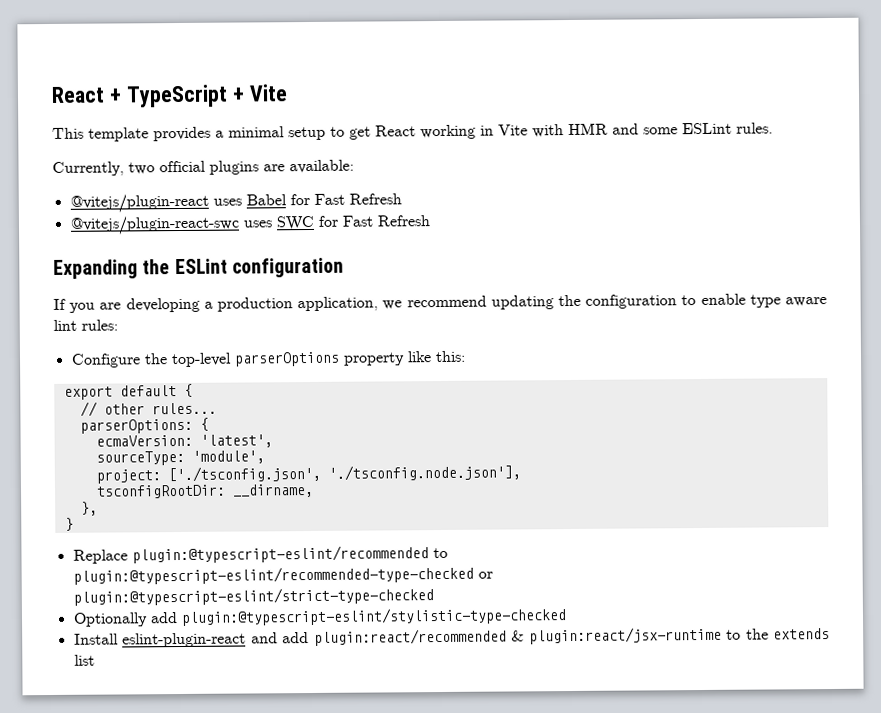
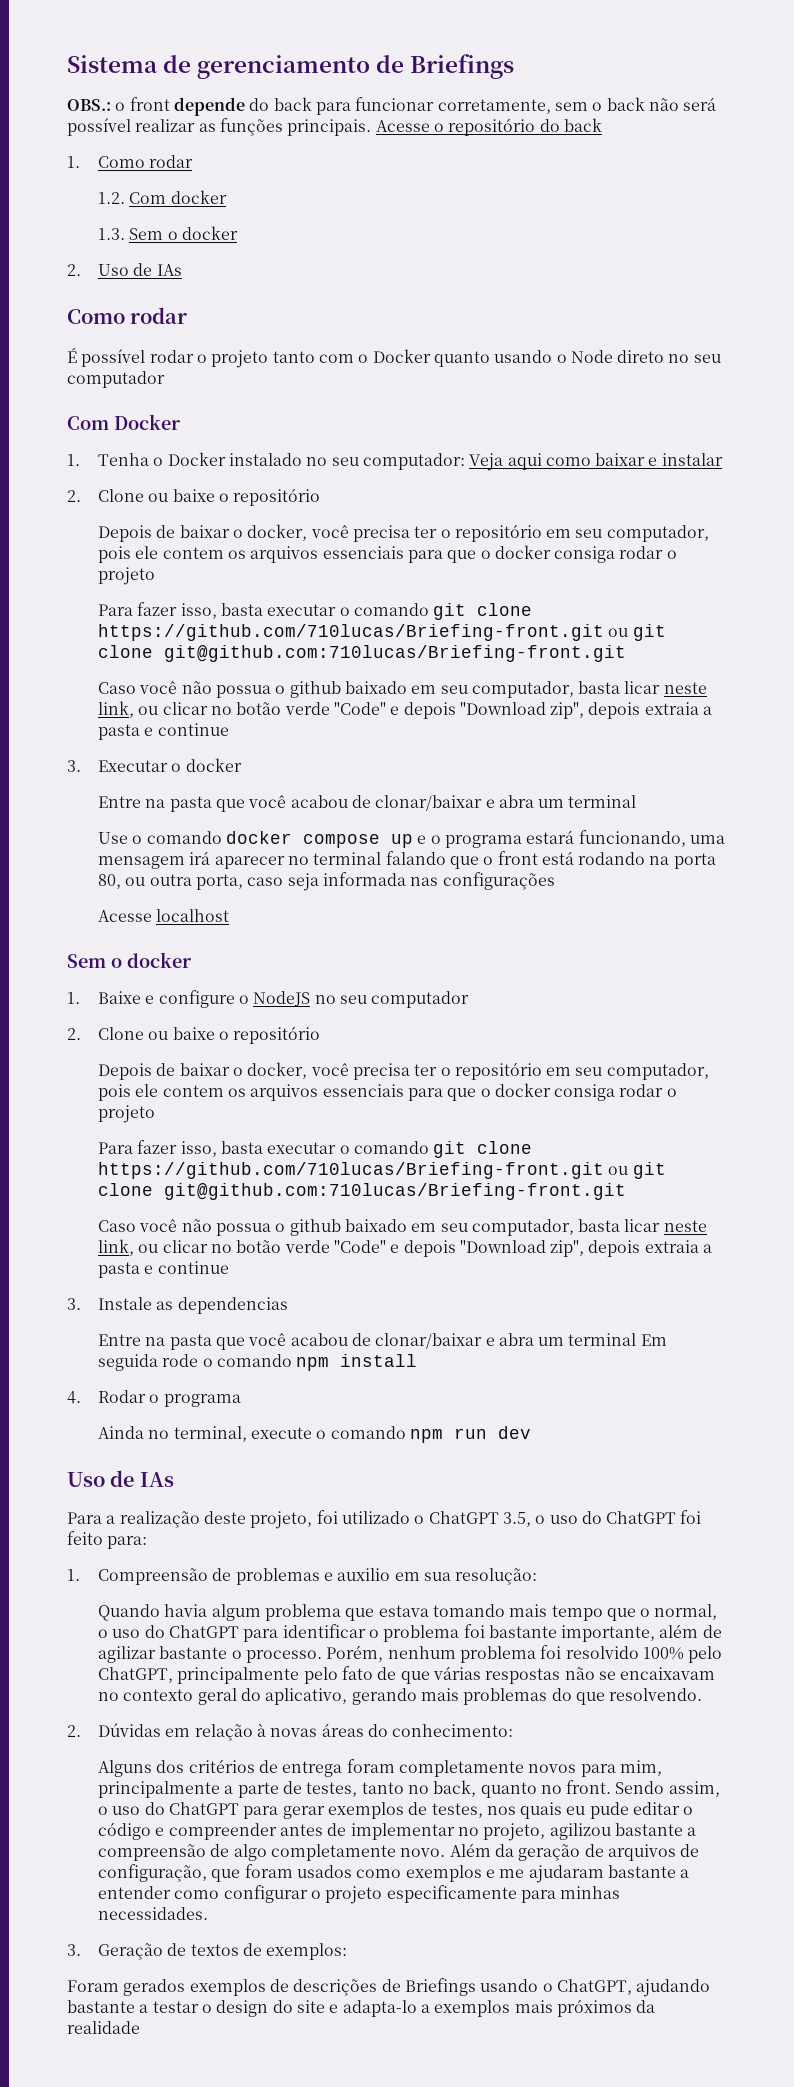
[51,84,288,108] [52,122,773,142] [52,159,354,176] [69,193,402,213] [69,215,430,235] [53,257,344,279] [53,293,828,313] [53,319,118,331] [70,350,466,368] [63,383,193,400] [79,401,217,417] [79,417,209,434] [95,434,273,448] [95,450,265,466] [95,464,521,484] [95,483,314,499] [80,501,98,516] [64,517,74,531] [72,545,448,564] [72,565,493,585] [72,587,434,606] [72,607,567,627] [73,626,831,648] [73,654,95,666] React + TypeScript + Vite // This template provides a minimal setup to get React working in Vite with HMR and some ESLint rules. // Currently, two official plugins are available: // @vitejs/plugin-react uses Babel for Fast Refresh // @vitejs/plugin-react-swc uses SWC for Fast Refresh // Expanding the ESLint configuration // If you are developing a production application, we recommend updating the configuration to enable type aware lint rules: // Configure the top-level parserOptions property like this: // export default { // // other rules... // parserOptions: { // ecmaVersion: 'latest', // sourceType: 'module', // project: ['./tsconfig.json', './tsconfig.node.json'], // tsconfigRootDir: __dirname, // }, // } // Replace plugin:@typescript-eslint/recommended to plugin:@typescript-eslint/recommended-type-checked or plugin:@typescript-eslint/strict-type-checked // Optionally add plugin:@typescript-eslint/stylistic-type-checked // Install eslint-plugin-react and add plugin:react/recommended & plugin:react/jsx-runtime to the extends list -> [67,54,515,79] [67,97,717,116] [67,118,602,136] [67,155,194,168] [97,190,227,204] [97,226,238,240] [67,263,182,276] [67,307,188,324] [67,347,721,368] [67,371,165,388] [67,414,180,430] [67,452,723,471] [67,488,321,506] [97,524,709,542] [97,545,677,563] [97,567,155,585] [97,602,533,620] [97,624,666,641] [97,645,626,662] [97,681,707,698] [97,701,713,719] [97,723,229,740] [67,758,242,772] [97,795,637,812] [97,830,725,848] [97,851,716,869] [97,872,555,891] [97,909,230,922] [67,952,191,968] [67,990,470,1008] [67,1026,321,1044] [97,1062,709,1080] [97,1083,677,1101] [97,1105,155,1123] [97,1140,533,1158] [97,1162,666,1179] [97,1183,626,1200] [97,1219,707,1236] [97,1239,713,1257] [97,1261,229,1278] [67,1297,288,1314] [97,1333,667,1350] [97,1354,418,1371] [67,1390,241,1407] [97,1426,531,1443] [67,1470,174,1487] [67,1510,702,1529] [67,1531,148,1549] [67,1568,538,1585] [97,1604,718,1621] [97,1624,722,1642] [97,1645,723,1663] [97,1666,716,1684] [97,1688,703,1705] [67,1723,514,1741] [97,1759,662,1777] [97,1780,720,1798] [97,1802,694,1819] [97,1822,697,1841] [97,1843,700,1861] [97,1864,690,1883] [97,1885,621,1904] [97,1907,208,1920] [67,1943,348,1960] [67,1978,711,1997] [67,1999,656,2017] [67,2021,140,2034] Sistema de gerenciamento de Briefings // OBS.: o front depende do back para funcionar corretamente, sem o back não será possível realizar as funções principais. Acesse o repositório do back // 1. Como rodar // 1.2. Com docker // 1.3. Sem o docker // 2. Uso de IAs // Como rodar // É possível rodar o projeto tanto com o Docker quanto usando o Node direto no seu computador // Com Docker // 1. Tenha o Docker instalado no seu computador: Veja aqui como baixar e instalar // 2. Clone ou baixe o repositório // Depois de baixar o docker, você precisa ter o repositório em seu computador, pois ele contem os arquivos essenciais para que o docker consiga rodar o projeto // Para fazer isso, basta executar o comando git clone https://github.com/710lucas/Briefing-front.git ou git clone git@github.com:710lucas/Briefing-front.git // Caso você não possua o github baixado em seu computador, basta licar neste link, ou clicar no botão verde "Code" e depois "Download zip", depois extraia a pasta e continue // 3. Executar o docker // Entre na pasta que você acabou de clonar/baixar e abra um terminal // Use o comando docker compose up e o programa estará funcionando, uma mensagem irá aparecer no terminal falando que o front está rodando na porta 80, ou outra porta, caso seja informada nas configurações // Acesse localhost // Sem o docker // 1. Baixe e configure o NodeJS no seu computador // 2. Clone ou baixe o repositório // Depois de baixar o docker, você precisa ter o repositório em seu computador, pois ele contem os arquivos essenciais para que o docker consiga rodar o projeto // Para fazer isso, basta executar o comando git clone https://github.com/710lucas/Briefing-front.git ou git clone git@github.com:710lucas/Briefing-front.git // Caso você não possua o github baixado em seu computador, basta licar neste link, ou clicar no botão verde "Code" e depois "Download zip", depois extraia a pasta e continue // 3. Instale as dependencias // Entre na pasta que você acabou de clonar/baixar e abra um terminal Em seguida rode o comando npm install // 4. Rodar o programa // Ainda no terminal, execute o comando npm run dev // Uso de IAs // Para a realização deste projeto, foi utilizado o ChatGPT 3.5, o uso do ChatGPT foi feito para: // 1. Compreensão de problemas e auxilio em sua resolução: // Quando havia algum problema que estava tomando mais tempo que o normal, o uso do ChatGPT para identificar o problema foi bastante importante, além de agilizar bastante o processo. Porém, nenhum problema foi resolvido 100% pelo ChatGPT, principalmente pelo fato de que várias respostas não se encaixavam no contexto geral do aplicativo, gerando mais problemas do que resolvendo. // 2. Dúvidas em relação à novas áreas do conhecimento: // Alguns dos critérios de entrega foram completamente novos para mim, principalmente a parte de testes, tanto no back, quanto no front. Sendo assim, o uso do ChatGPT para gerar exemplos de testes, nos quais eu pude editar o código e compreender antes de implementar no projeto, agilizou bastante a compreensão de algo completamente novo. Além da geração de arquivos de configuração, que foram usados como exemplos e me ajudaram bastante a entender como configurar o projeto especificamente para minhas necessidades. // 3. Geração de textos de exemplos: // Foram gerados exemplos de descrições de Briefings usando o ChatGPT, ajudando bastante a testar o design do site e adapta-lo a exemplos mais próximos da realidade

